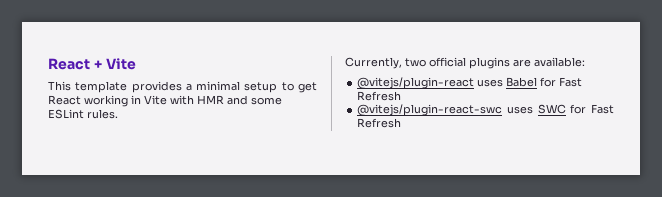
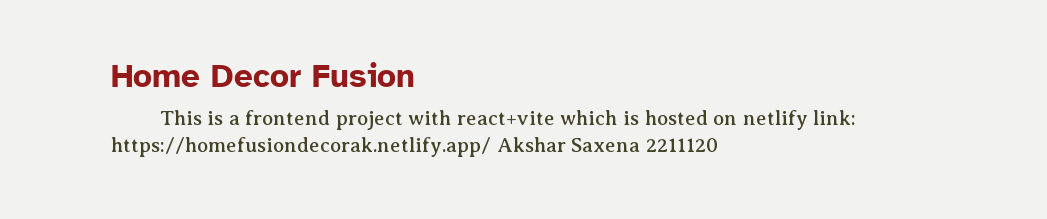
[48,58,136,70] [48,81,317,93] [48,95,282,107] [48,109,118,119] [345,57,585,69] [357,77,583,89] [357,91,402,101] [357,104,614,116] [357,118,402,128] React + Vite // This template provides a minimal setup to get React working in Vite with HMR and some ESLint rules. // Currently, two official plugins are available: // @vitejs/plugin-react uses Babel for Fast Refresh // @vitejs/plugin-react-swc uses SWC for Fast Refresh -> [111,62,415,87] [159,110,857,130] [111,137,718,157] Home Decor Fusion // This is a frontend project with react+vite which is hosted on netlify link: https://homefusiondecorak.netlify.app/ Akshar Saxena 2211120

